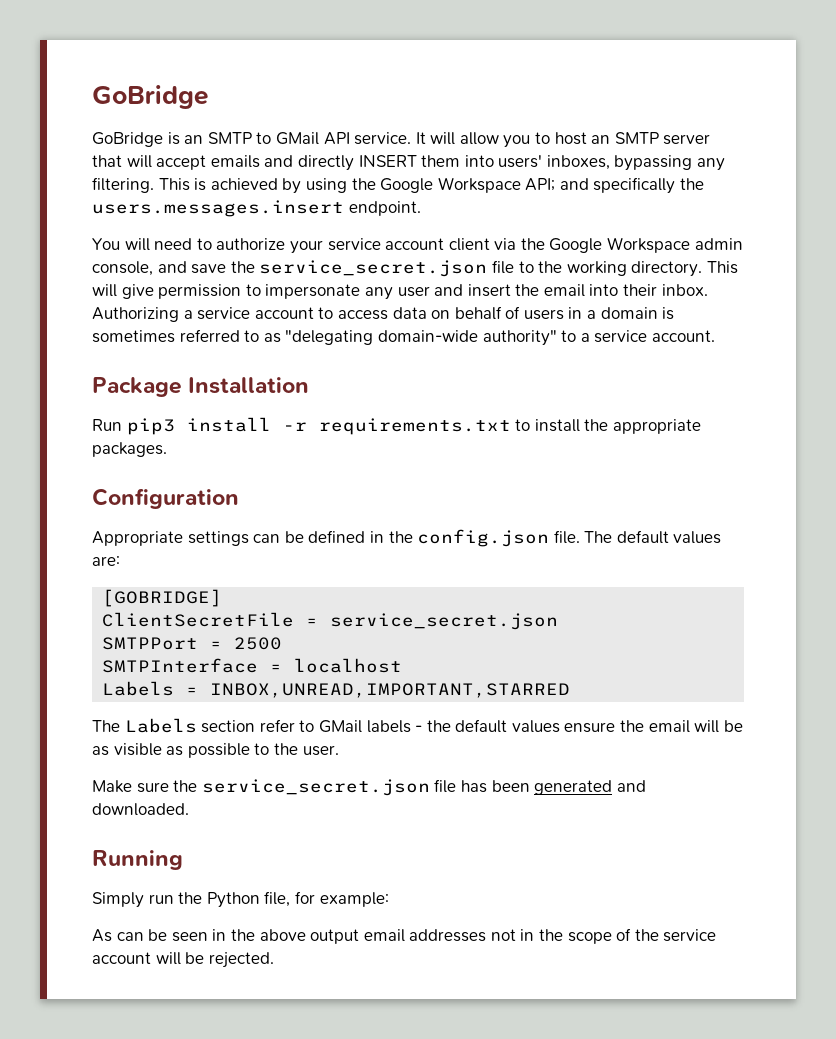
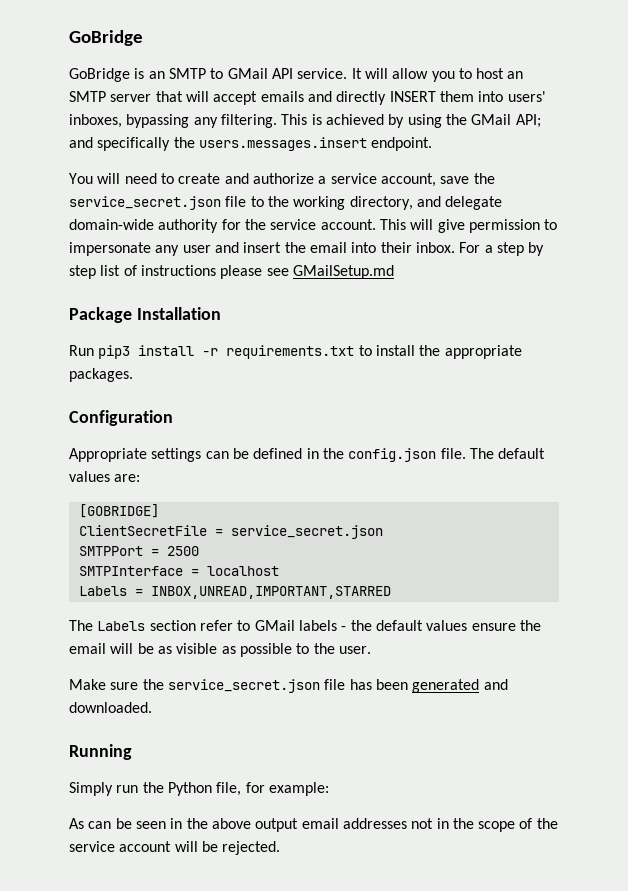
[380,177,521,193] Google Workspace -> [471,114,512,125] GMail
[216,237,743,254] [92,261,187,276] authorize your service account client via the Google Workspace admin console, and -> [178,173,436,187] create and authorize a service account,
[631,261,703,277] directory. -> [349,196,503,210] [69,219,376,233] directory, and delegate domain-wide authority for the service account.
[92,306,675,322] [92,329,715,346] Authorizing a service account to access data on behalf of users in a domain is sometimes referred to as "delegating domain-wide authority" to a service account. -> [459,242,545,256] [69,265,394,279] For a step by step list of instructions please see GMailSetup.md

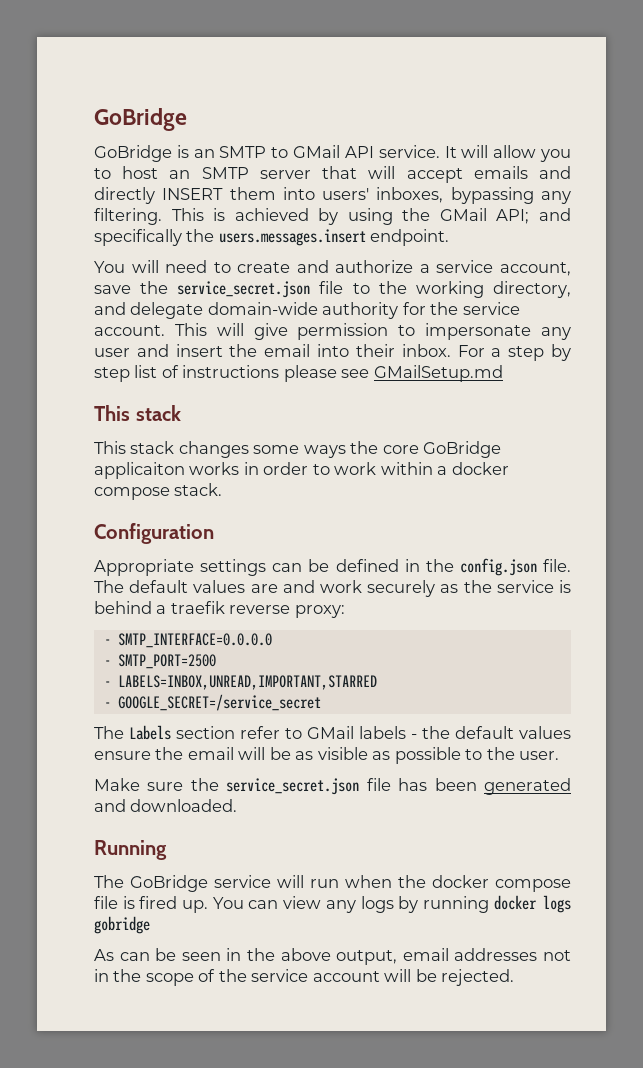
[69,307,221,323] [69,345,522,359] [69,368,133,382] Package Installation // Run pip3 install -r requirements.txt to install the appropriate packages. -> [94,405,181,421] [94,441,502,458] [94,462,509,479] [94,483,223,500] This stack // This stack changes some ways the core GoBridge applicaiton works in order to work within a docker compose stack.
[114,474,141,482] [78,504,159,518] [78,525,383,539] [78,546,199,556] [78,566,279,576] [78,586,391,599] are: // [GOBRIDGE] // ClientSecretFile = service_secret.json // SMTPPort = 2500 // SMTPInterface = localhost // Labels = INBOX,UNREAD,IMPORTANT,STARRED -> [250,580,571,597] [94,601,345,618] [103,633,272,648] [103,654,216,669] [103,675,377,690] [103,694,321,711] are and work securely as the service is behind a traefik reverse proxy: // - SMTP_INTERFACE=0.0.0.0 // - SMTP_PORT=2500 // - LABELS=INBOX,UNREAD,IMPORTANT,STARRED // - GOOGLE_SECRET=/service_secret
[69,782,329,796] Simply run the Python file, for example: -> [94,875,571,892] [94,895,571,913] [94,916,150,934] The GoBridge service will run when the docker compose file is fired up. You can view any logs by running docker logs gobridge
[255,818,299,832] output -> [336,950,398,965] output,

